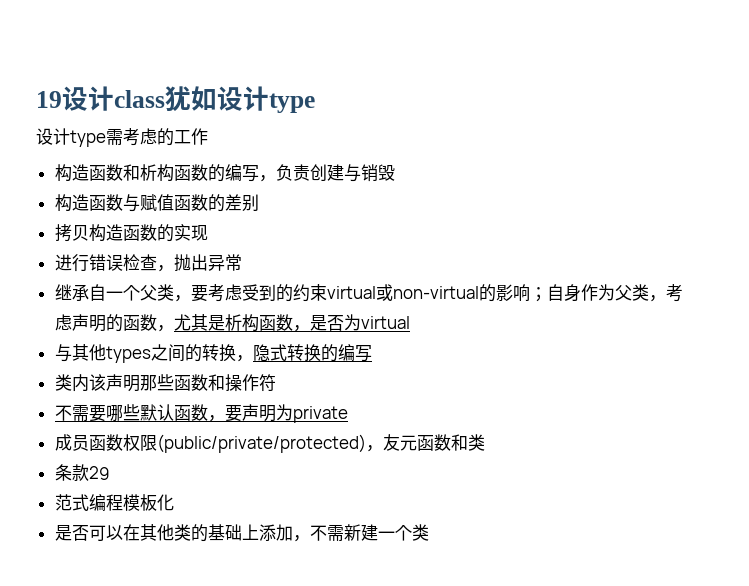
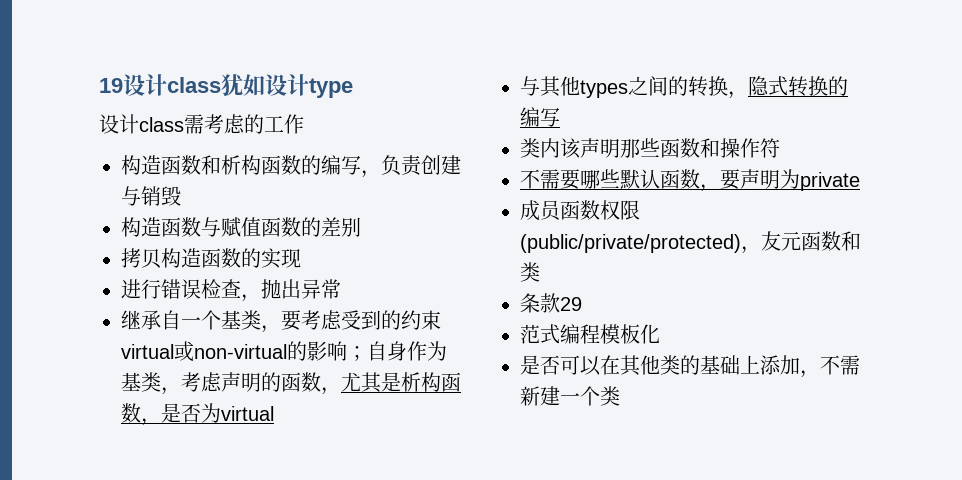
[70,130,106,147] type -> [139,117,184,132] class
[139,285,157,301] 父 -> [221,310,241,329] 基
[614,285,632,301] 父 -> [121,372,141,391] 基

